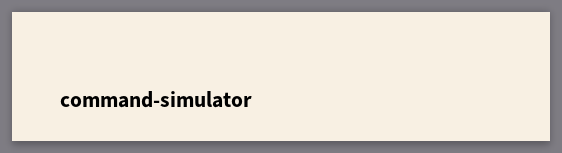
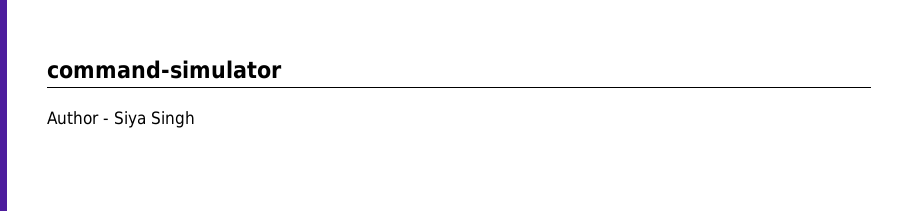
(252, 99) none -> [47,111,195,128] // Author - Siya Singh

